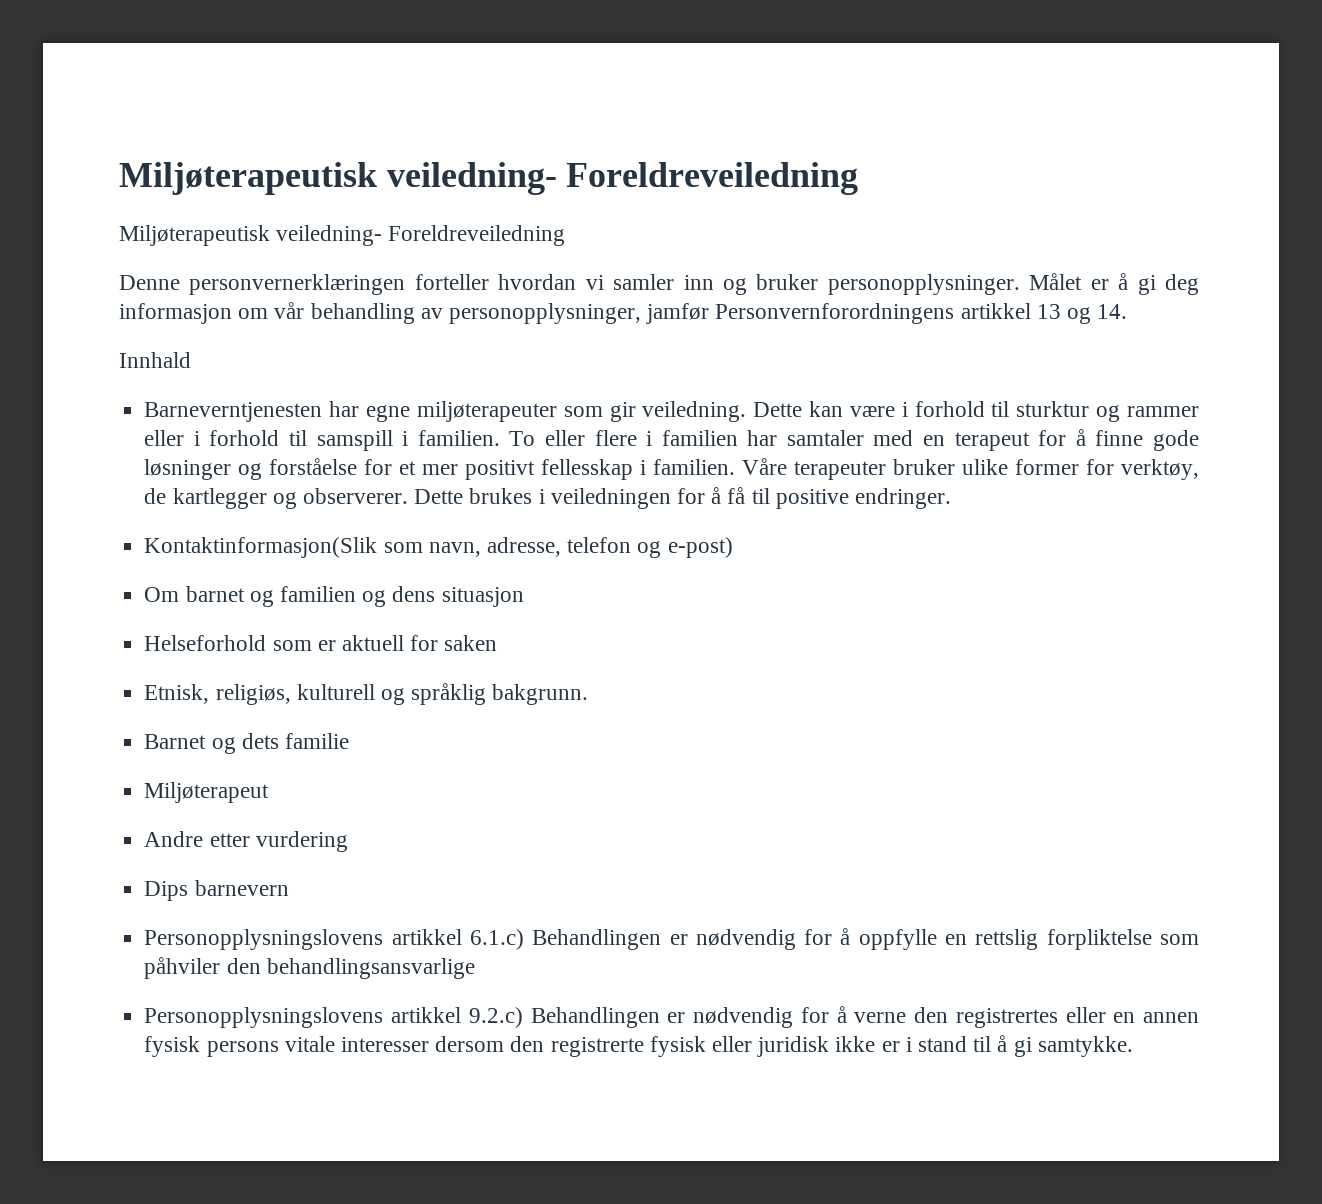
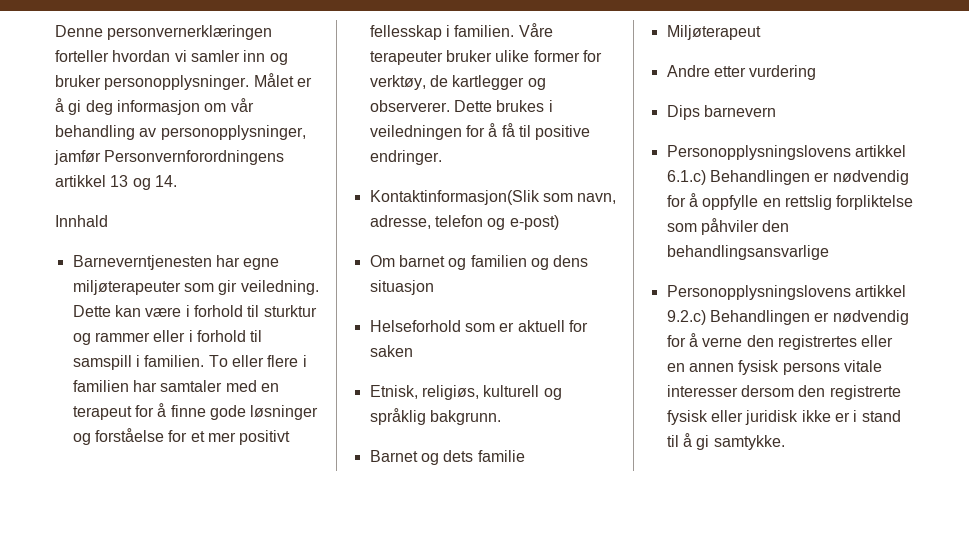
[119,162,859,195] [119,225,566,246] Miljøterapeutisk veiledning- Foreldreveiledning // Miljøterapeutisk veiledning- Foreldreveiledning // -> (55, 31) none

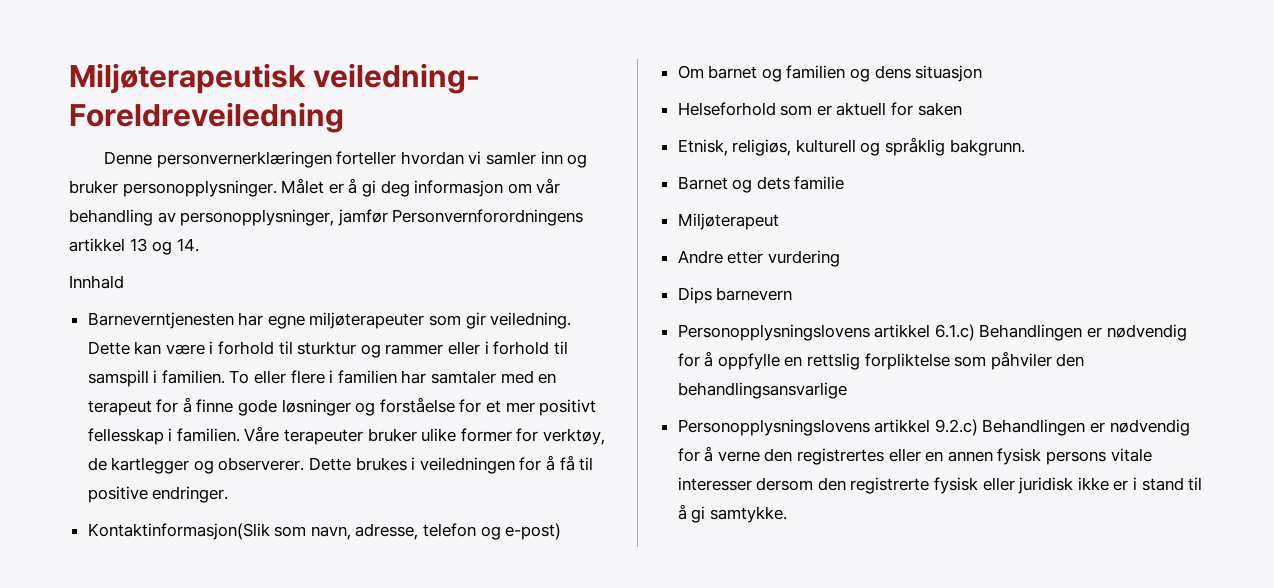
(55, 31) none -> [69,63,481,94] [69,102,344,133] Miljøterapeutisk veiledning- Foreldreveiledning //

